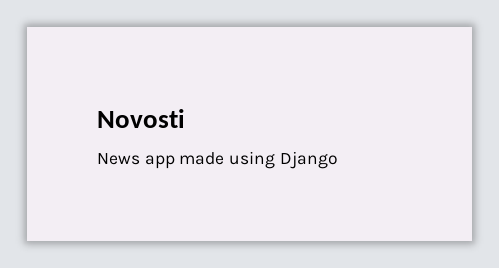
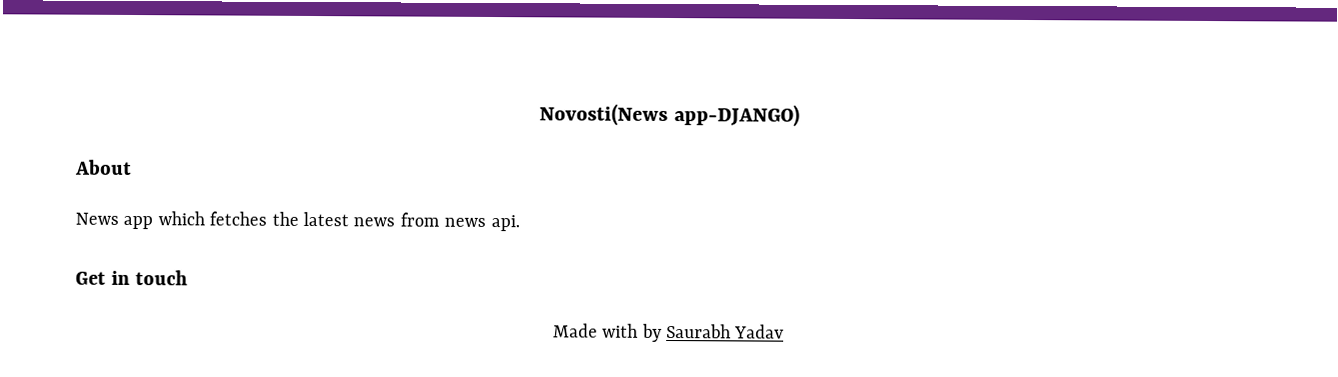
[97,109,185,128] Novosti -> [539,103,800,127] [75,159,132,175] Novosti(News app-DJANGO) // About
[179,151,338,169] made using Django -> [157,211,520,232] [75,270,188,286] [552,323,785,342] which fetches the latest news from news api. // Get in touch // Made with by Saurabh Yadav

